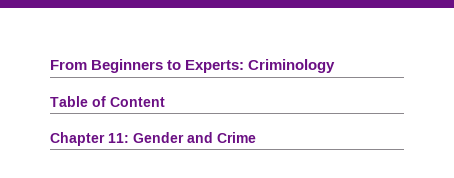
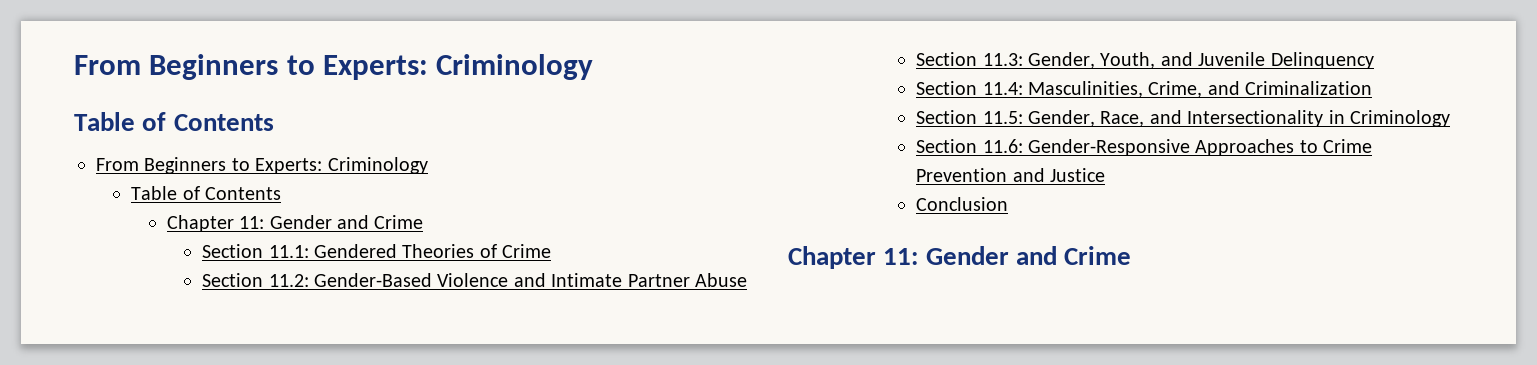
[50,59,336,73] [50,96,165,107] [50,132,256,146] From Beginners to Experts: Criminology // Table of Content // Chapter 11: Gender and Crime -> [74,54,594,80] [74,112,274,131] [96,157,428,174] [131,186,282,200] [166,215,424,232] [202,244,552,258] [202,273,748,287] [916,52,1374,69] [916,81,1373,98] [916,110,1451,127] [916,139,1373,156] [916,168,1106,182] [916,197,1009,211] [788,246,1132,269] From Beginners to Experts: Criminology // Table of Contents // From Beginners to Experts: Criminology // Table of Contents // Chapter 11: Gender and Crime // Section 11.1: Gendered Theories of Crime // Section 11.2: Gender-Based Violence and Intimate Partner Abuse // Section 11.3: Gender, Youth, and Juvenile Delinquency // Section 11.4: Masculinities, Crime, and Criminalization // Section 11.5: Gender, Race, and Intersectionality in Criminology // Section 11.6: Gender-Responsive Approaches to Crime Prevention and Justice // Conclusion // Chapter 11: Gender and Crime

